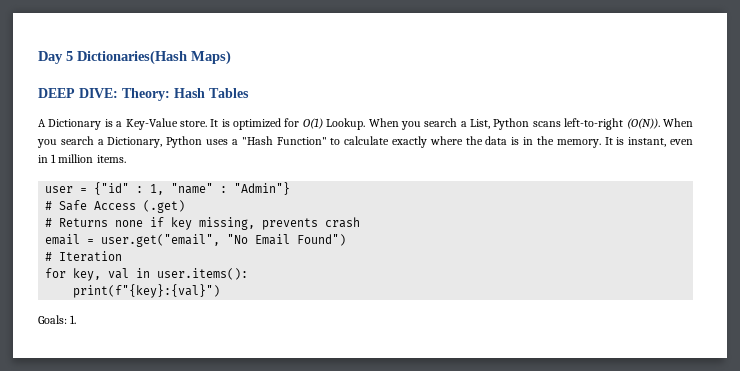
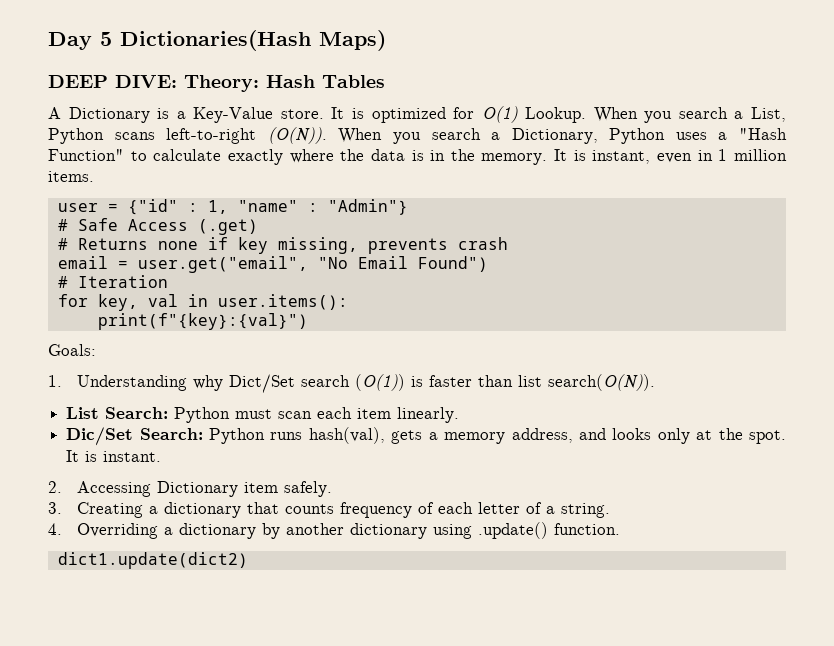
[70,315,77,324] 1. -> [48,374,656,393] [66,407,460,423] [66,427,787,446] [66,450,162,462] [48,481,333,497] [48,502,611,518] [48,522,621,539] [57,552,248,569] // 1. Understanding why Dict/Set search (O(1)) is faster than list search(O(N)). // List Search: Python must scan each item linearly. // Dic/Set Search: Python runs hash(val), gets a memory address, and looks only at the spot. It is instant. // 2. Accessing Dictionary item safely. // 3. Creating a dictionary that counts frequency of each letter of a string. // 4. Overriding a dictionary by another dictionary using .update() function. // dict1.update(dict2)

